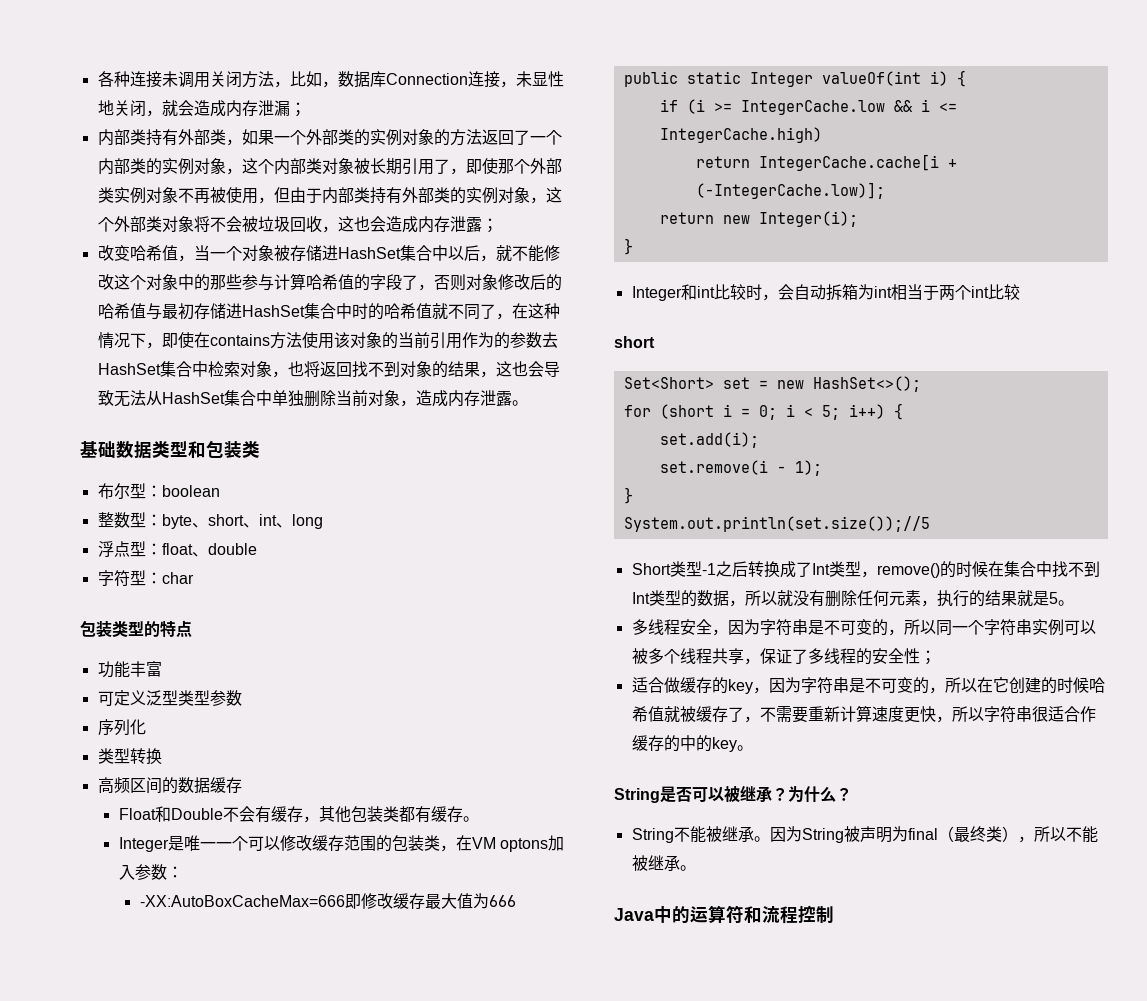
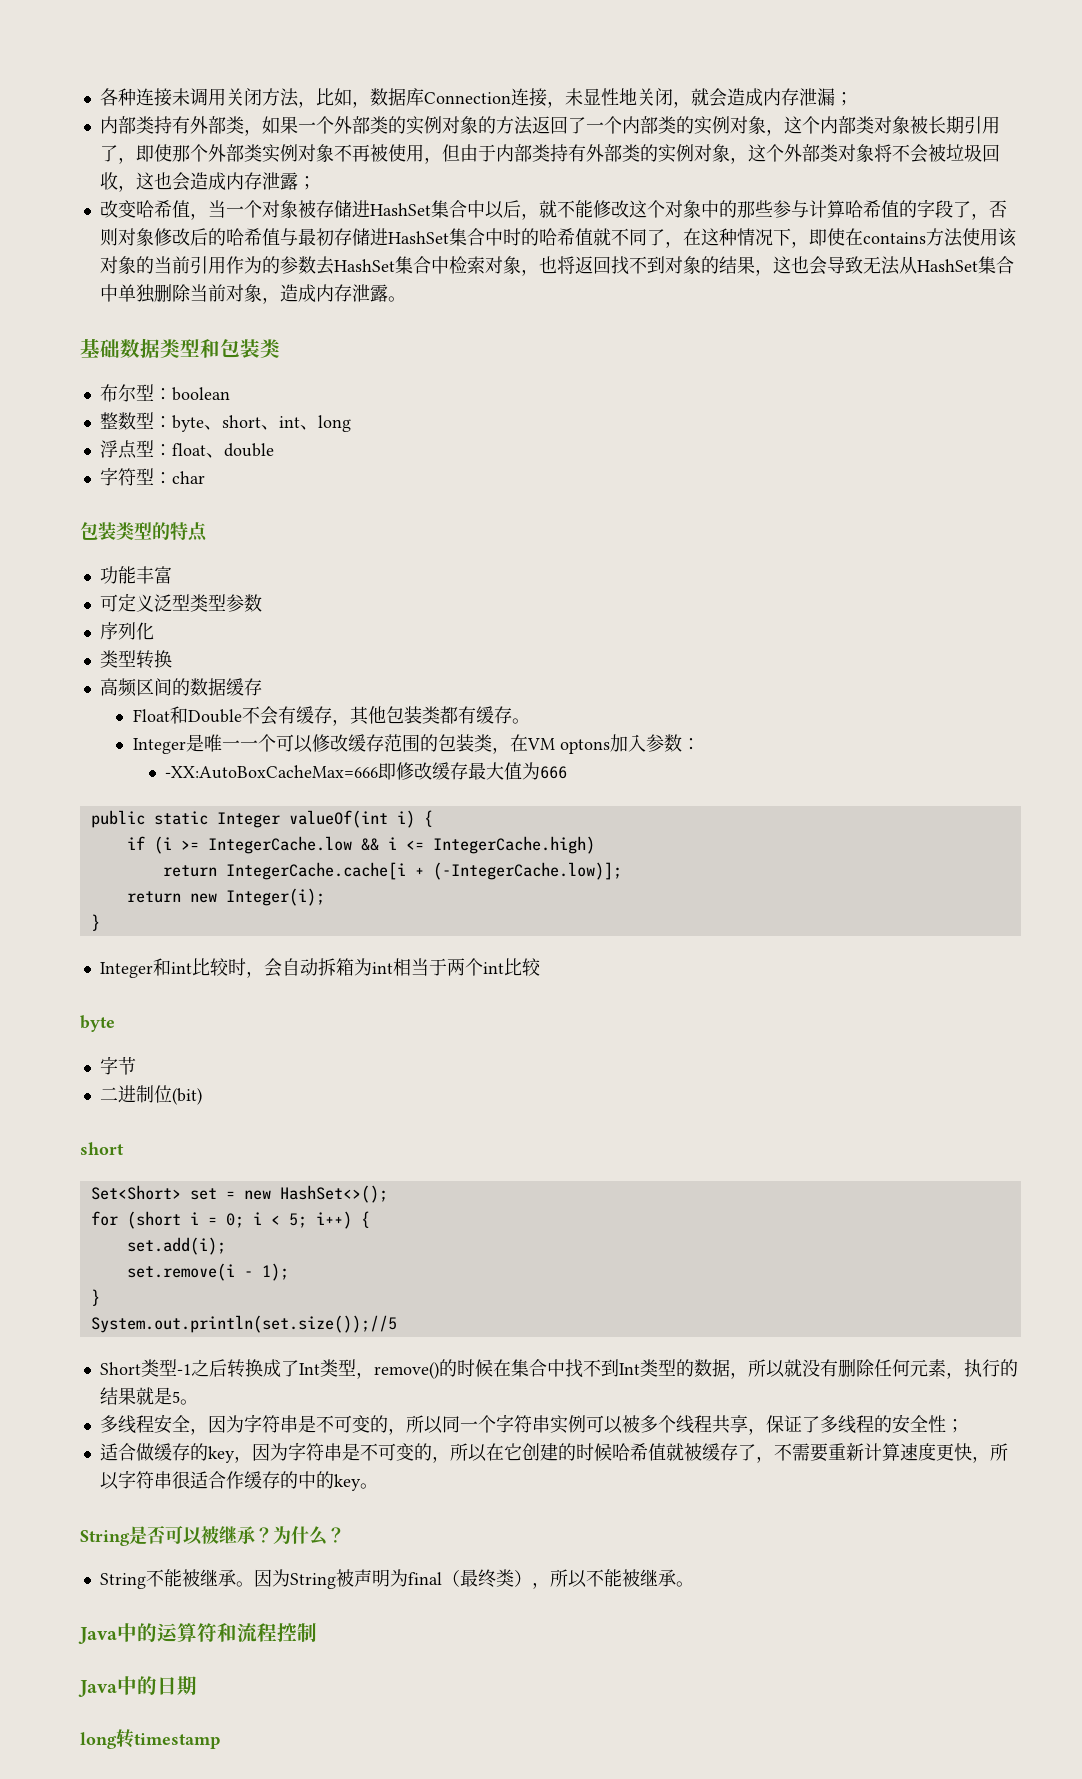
(1020, 292) none -> [80,1015,115,1032] [99,1056,136,1075] [99,1085,202,1105] // byte // 字节 // 二进制位(bit)
(834, 914) none -> [78,1676,197,1697] [80,1729,220,1749] // Java中的日期 // long转timestamp

